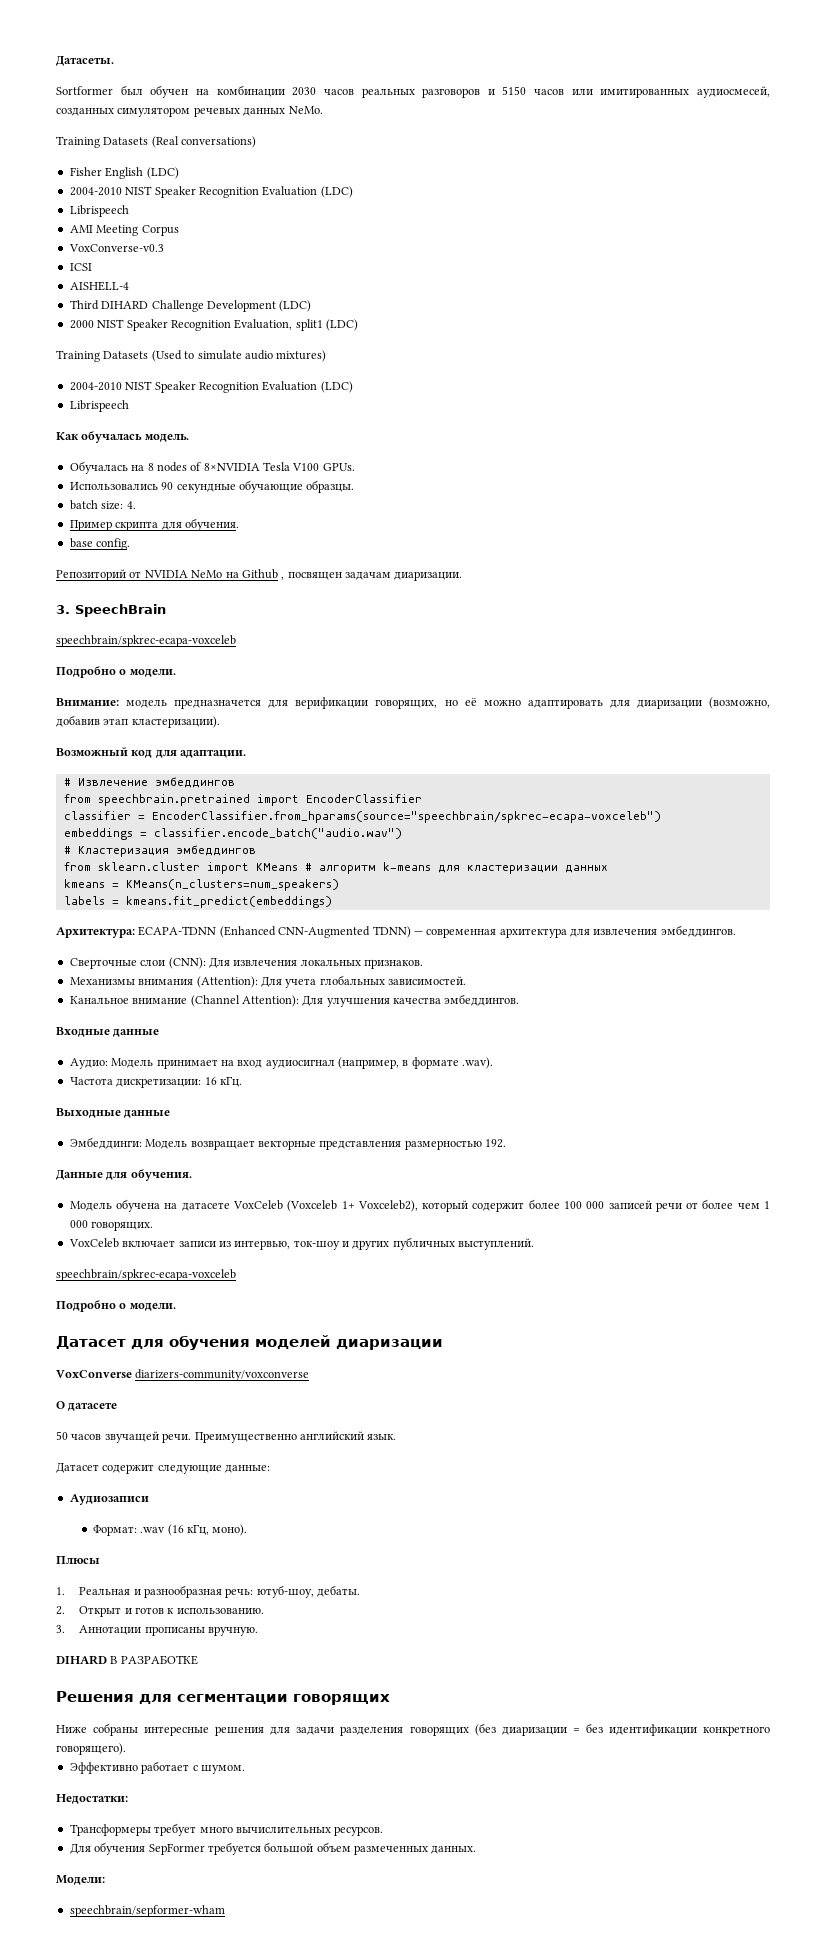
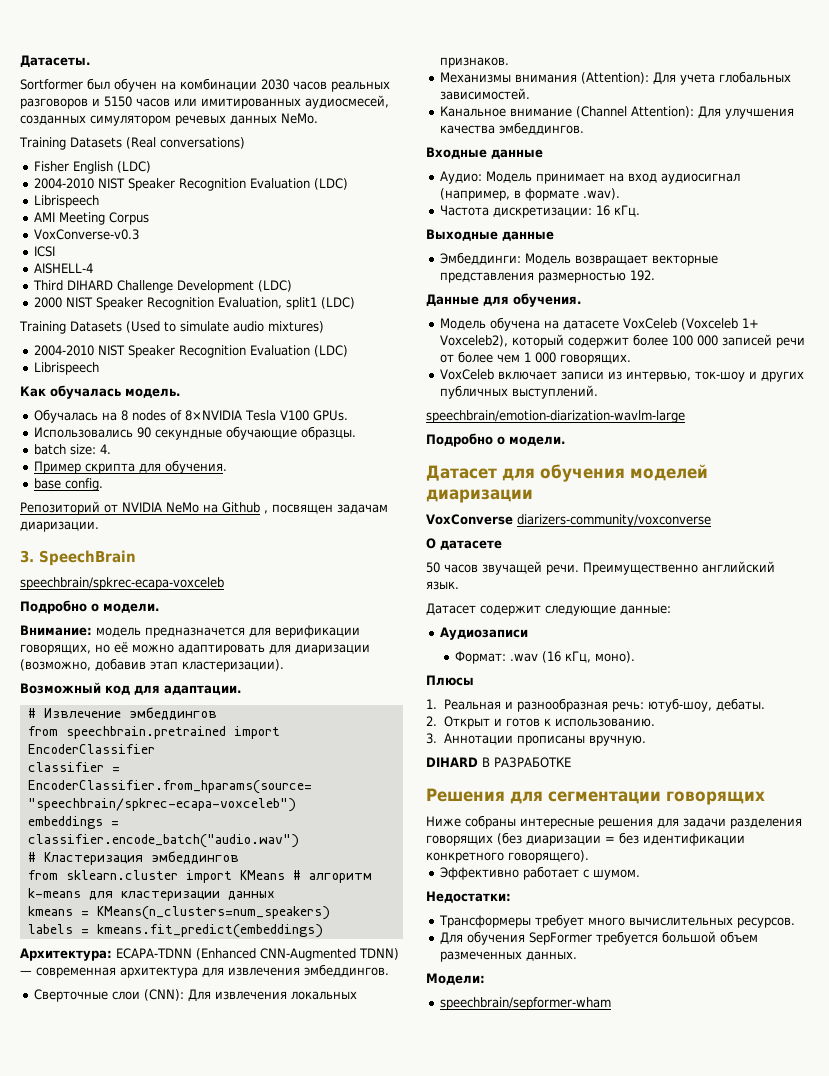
[56,1269,236,1281] speechbrain/spkrec-ecapa-voxceleb -> [426,410,685,423] speechbrain/emotion-diarization-wavlm-large

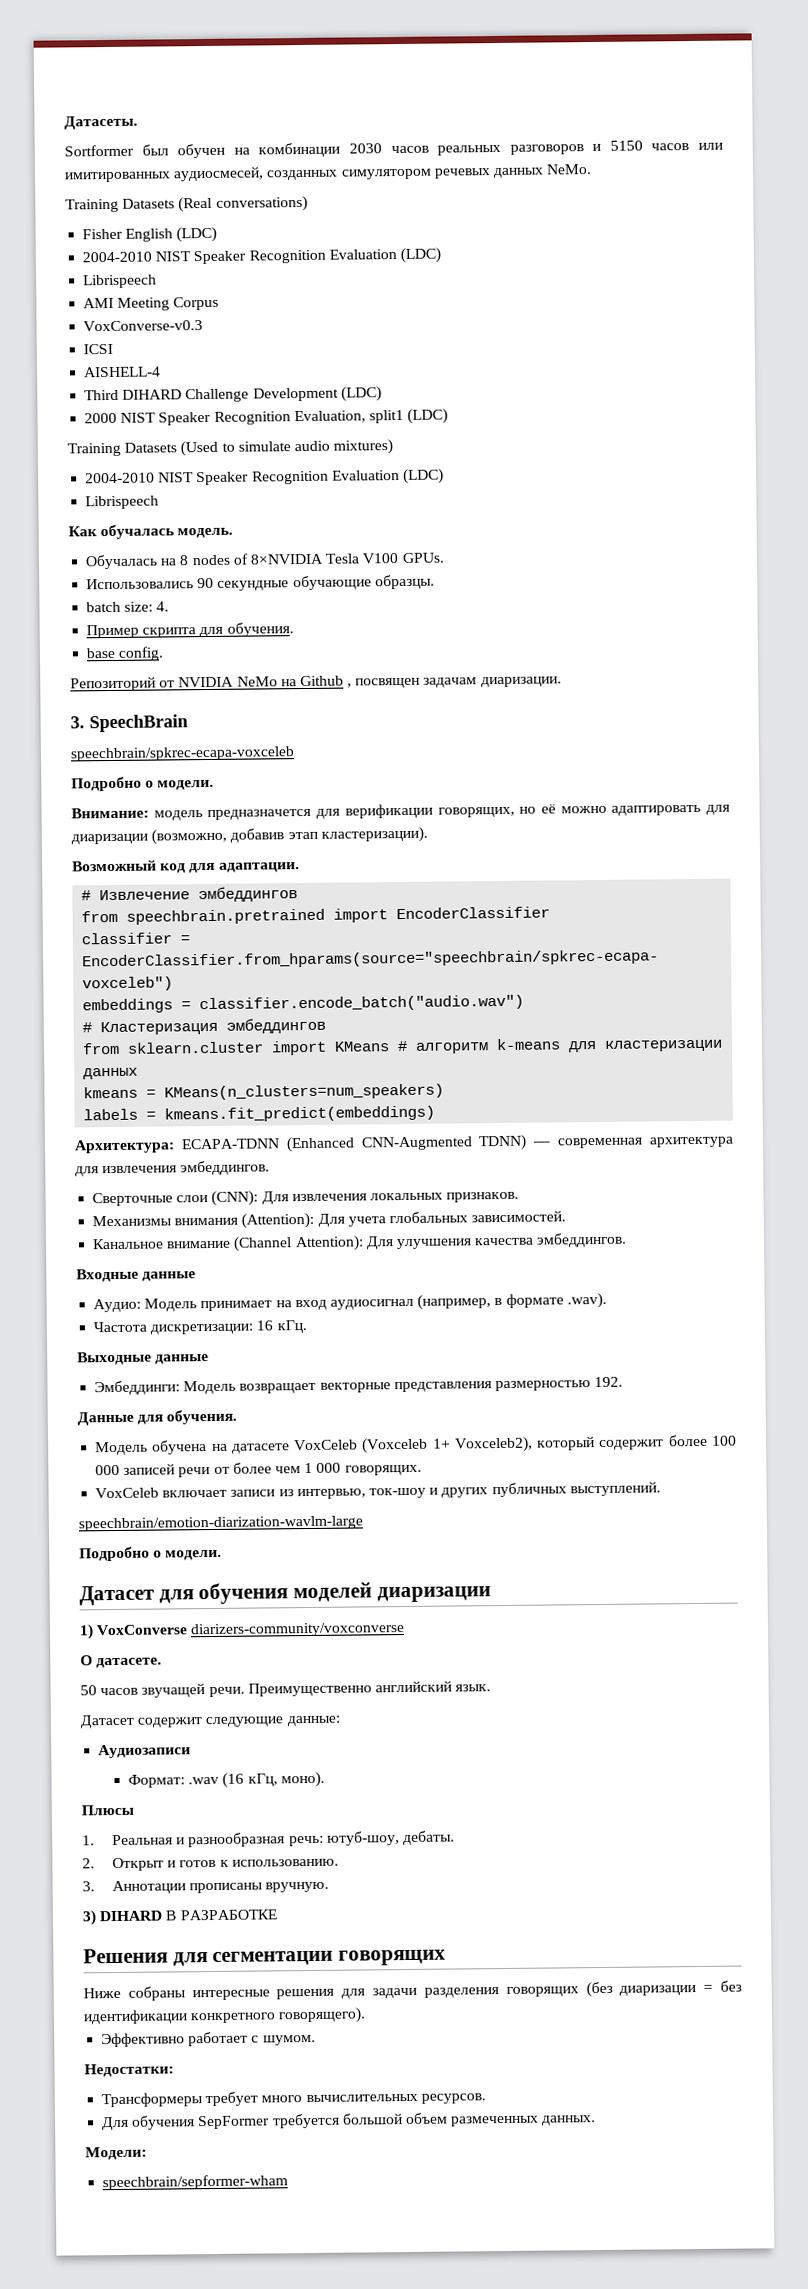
(533, 496) none -> [79,1624,94,1640] 1)
[440,540,502,550] датасете -> [96,1657,163,1669] датасете.
(646, 740) none -> [82,1910,97,1926] 3)

